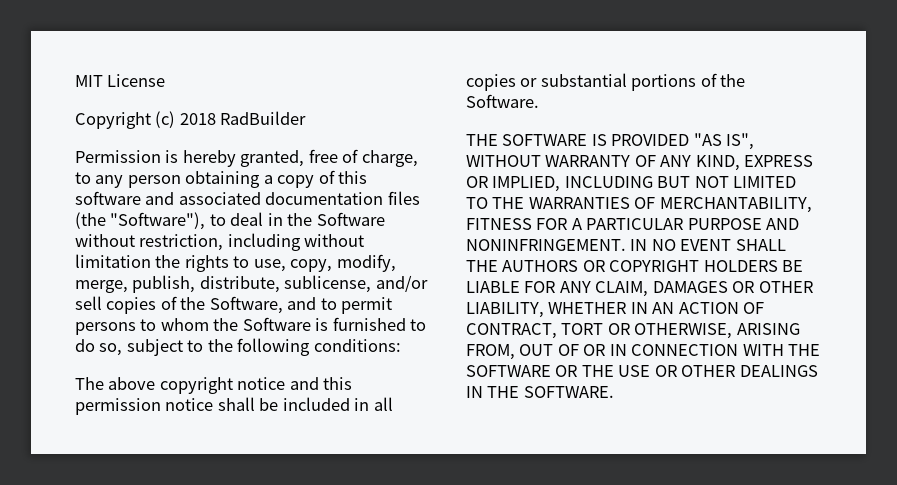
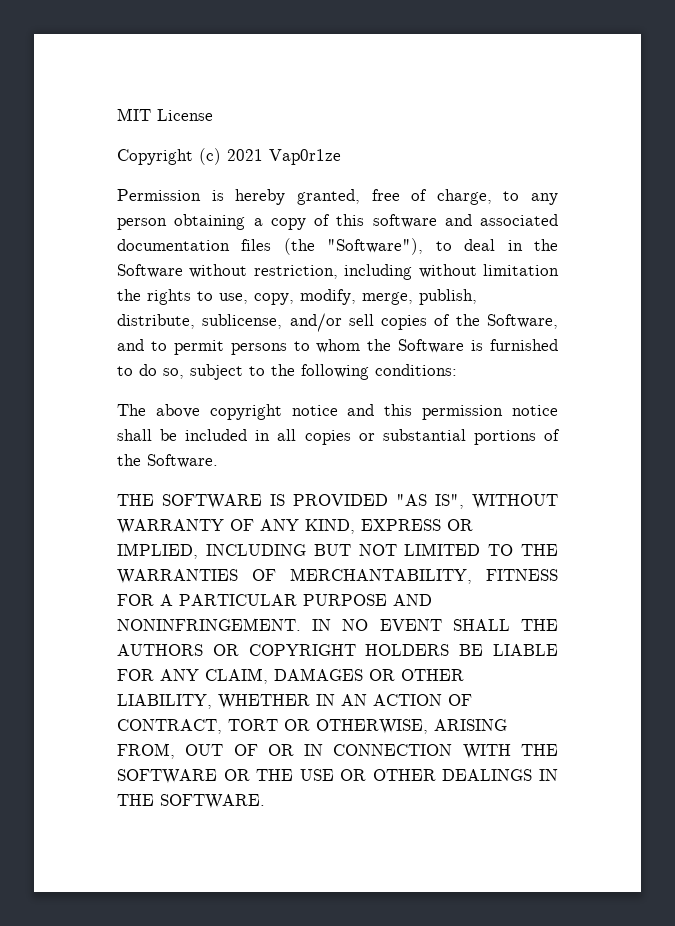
[179,111,307,125] 2018 RadBuilder -> [227,149,341,165] 2021 Vap0r1ze

